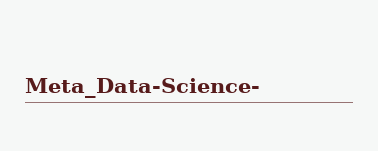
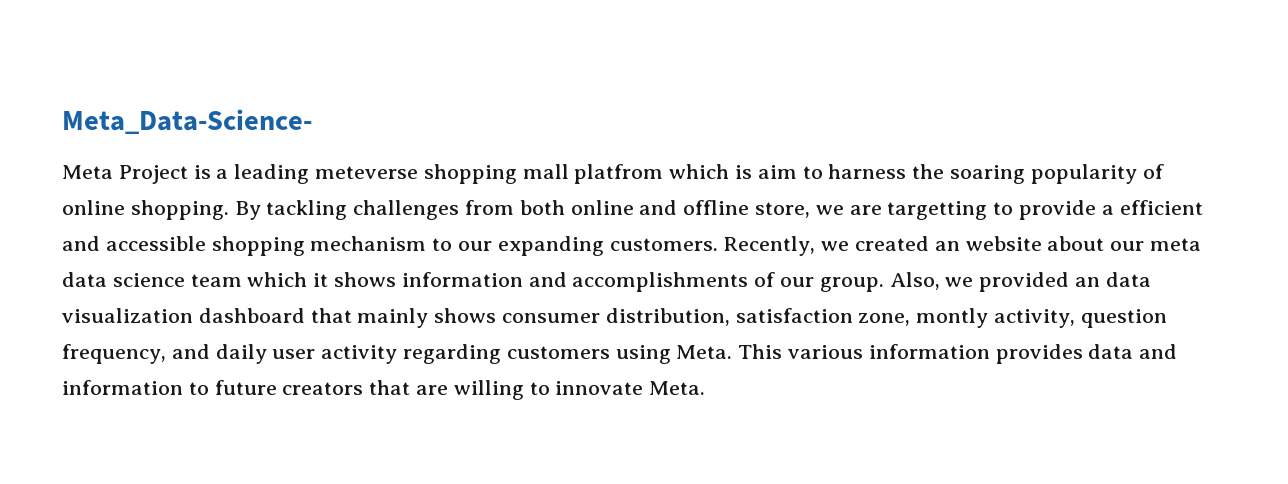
(260, 88) none -> [62,164,1164,184] [62,200,1203,220] [62,236,1202,256] [62,272,1151,292] [62,308,1167,328] [62,344,1178,364] [62,380,706,400] // Meta Project is a leading meteverse shopping mall platfrom which is aim to harness the soaring popularity of online shopping. By tackling challenges from both online and offline store, we are targetting to provide a efficient and accessible shopping mechanism to our expanding customers. Recently, we created an website about our meta data science team which it shows information and accomplishments of our group. Also, we provided an data visualization dashboard that mainly shows consumer distribution, satisfaction zone, montly activity, question frequency, and daily user activity regarding customers using Meta. This various information provides data and information to future creators that are willing to innovate Meta.

